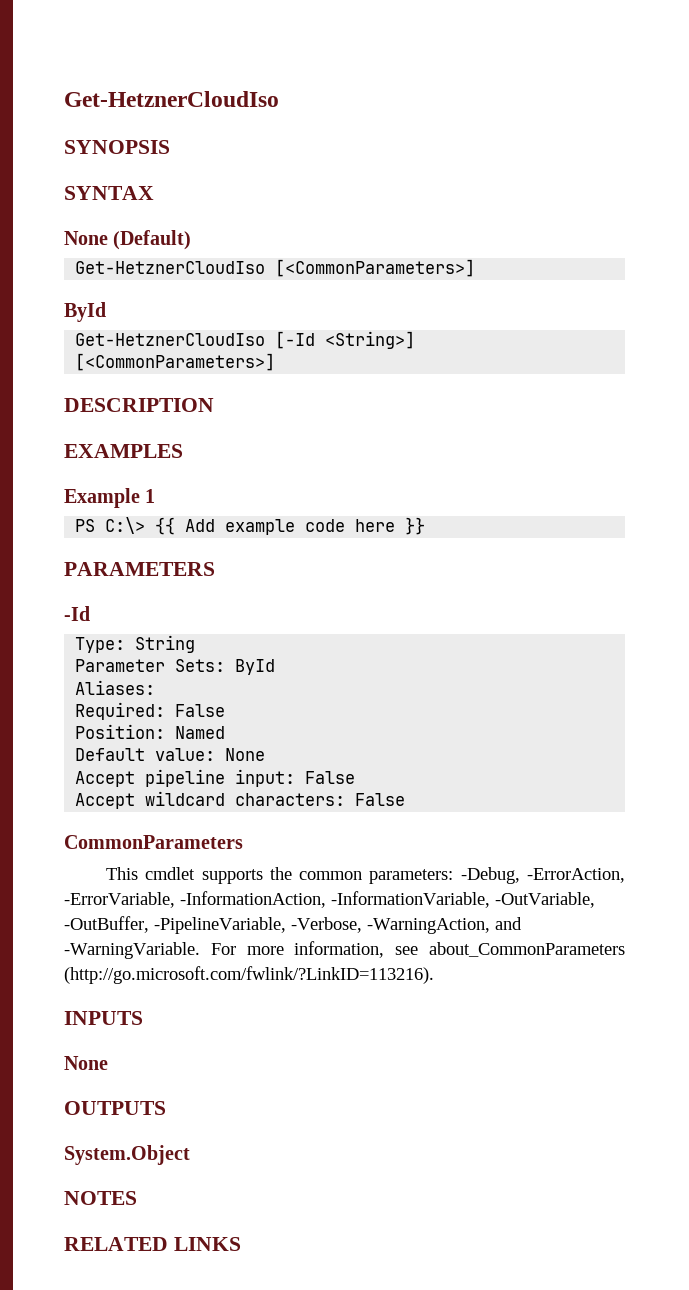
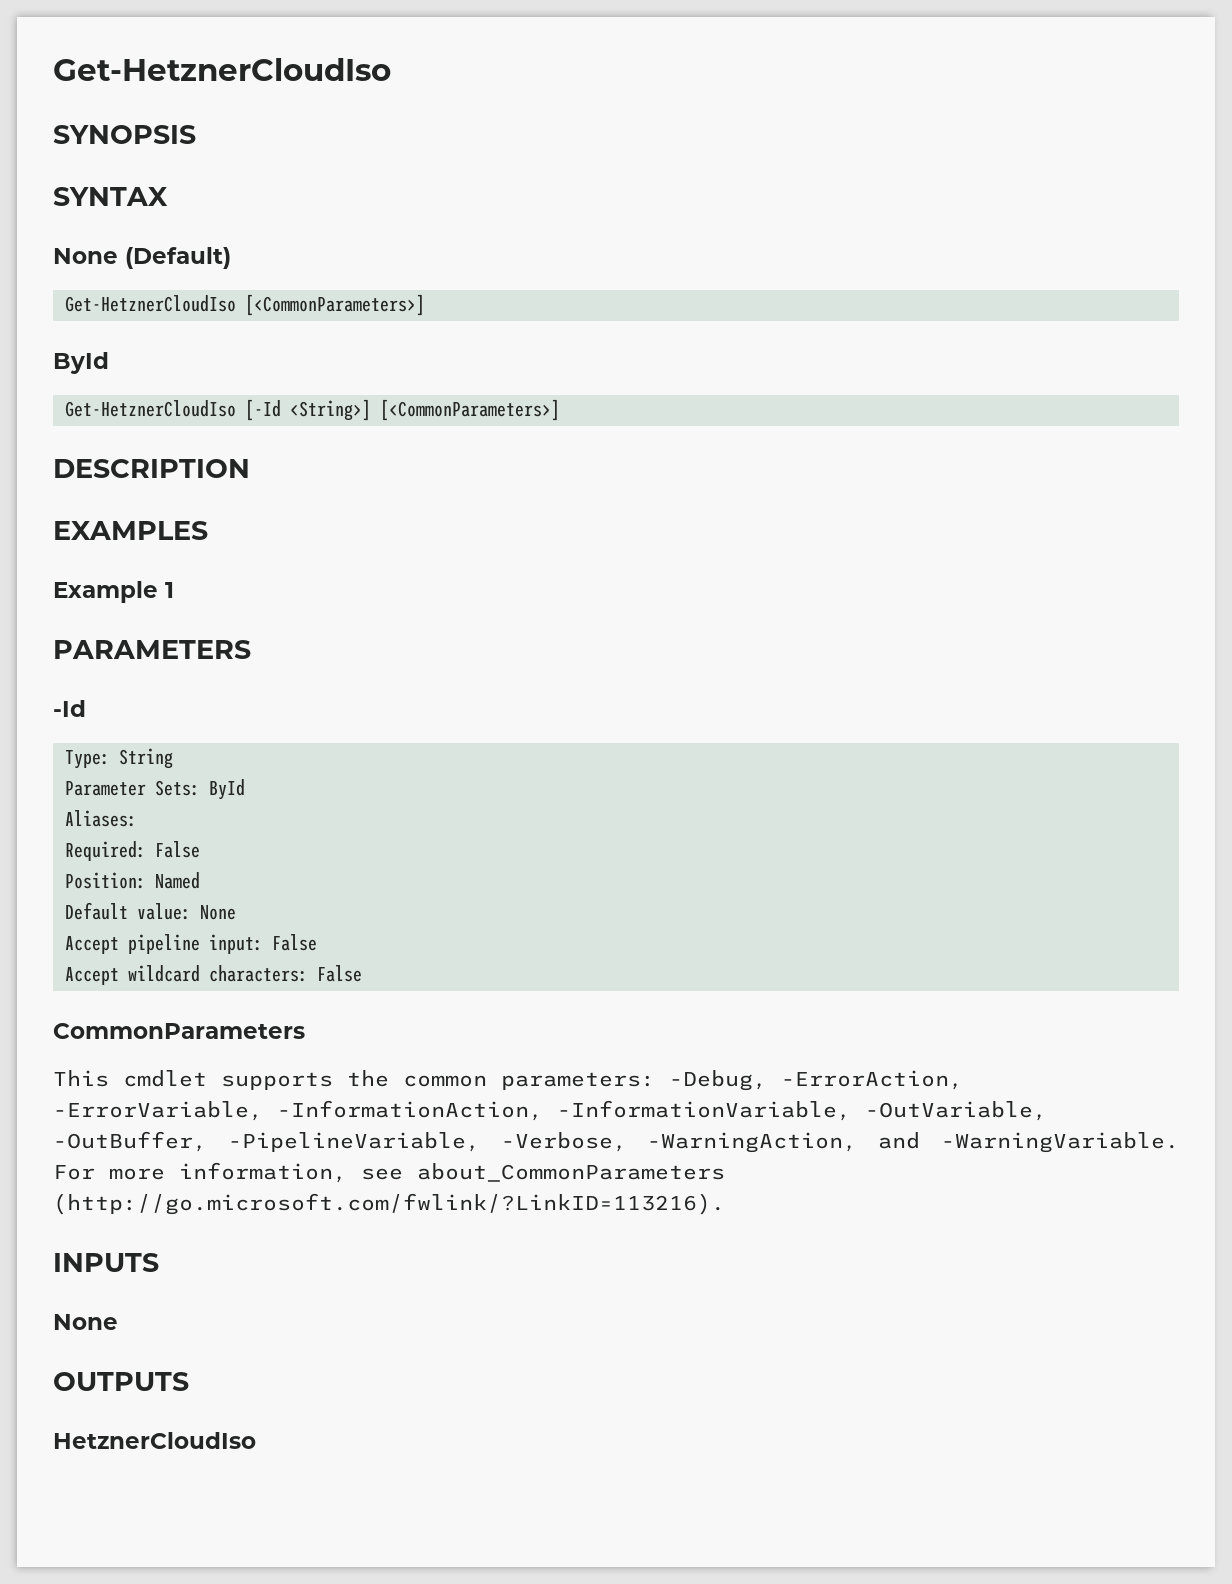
[75,517,426,535] // PS C:\> {{ Add example code here }} -> (174, 590) none
[64,1145,190,1165] [64,1191,137,1205] [64,1237,241,1251] System.Object // NOTES // RELATED LINKS -> [53,1432,256,1449] HetznerCloudIso

